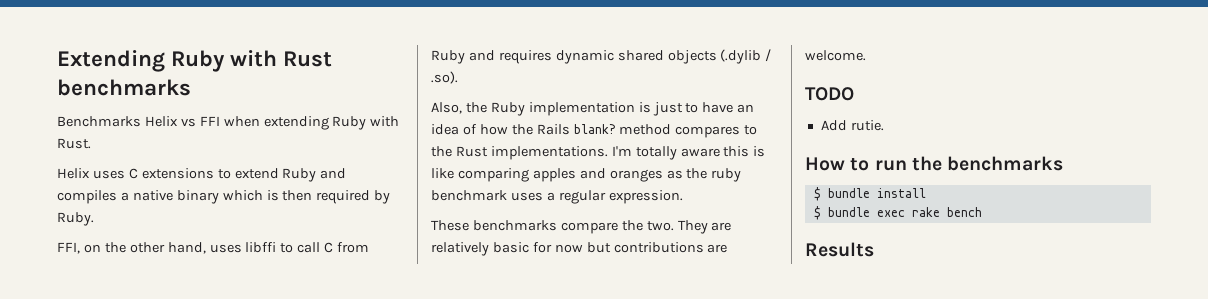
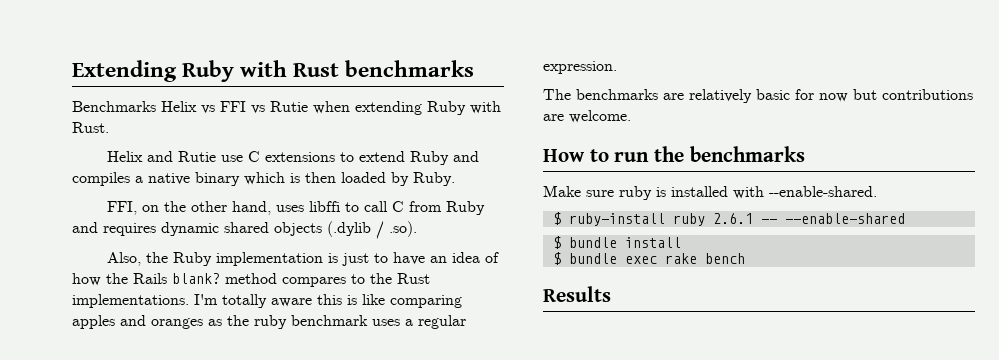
(220, 121) none -> [251,101,308,114] vs Rutie
[92,170,125,179] uses -> [146,151,243,162] and Rutie use
[316,190,371,204] required -> [341,172,386,183] loaded
[431,220,708,234] These benchmarks compare the two. They -> [543,89,658,100] The benchmarks
[805,87,854,101] [820,120,884,131] // TODO // Add rutie. -> (631, 116) none
(1064, 163) none -> [543,185,877,200] [552,212,905,226] // Make sure ruby is installed with --enable-shared. // $ ruby-install ruby 2.6.1 -- --enable-shared

